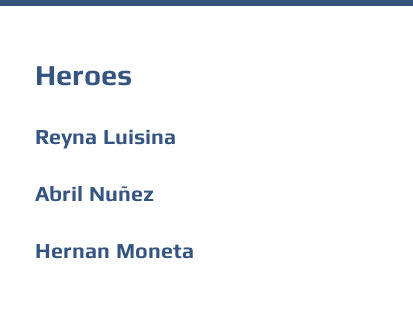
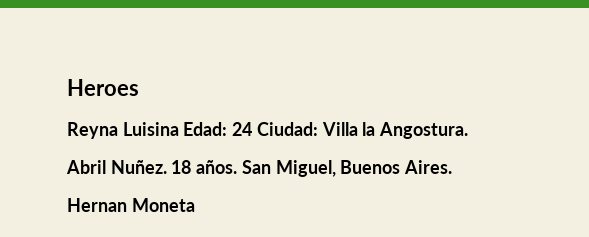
[35,185,154,202] // Abril Nuñez -> [183,122,469,139] [66,160,453,177] Edad: 24 Ciudad: Villa la Angostura. // Abril Nuñez. 18 años. San Miguel, Buenos Aires.

